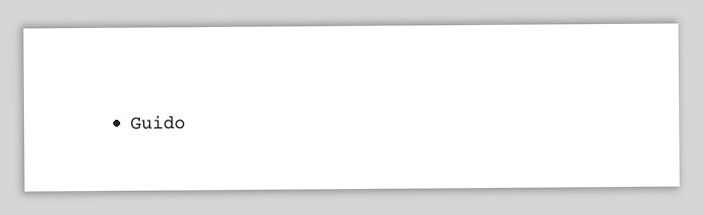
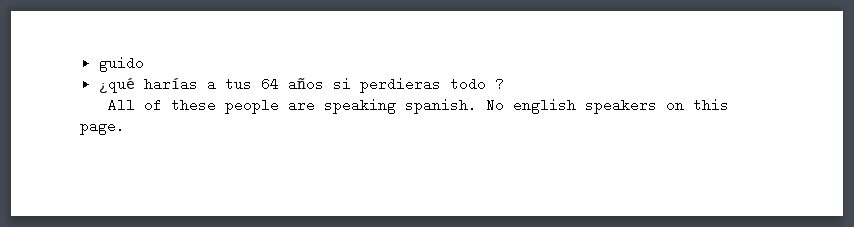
[129,115,186,130] Guido -> [98,56,144,72] [98,77,504,93] [108,98,730,114] [80,119,125,135] guido // ¿qué harías a tus 64 años si perdieras todo ? // All of these people are speaking spanish. No english speakers on this page.

